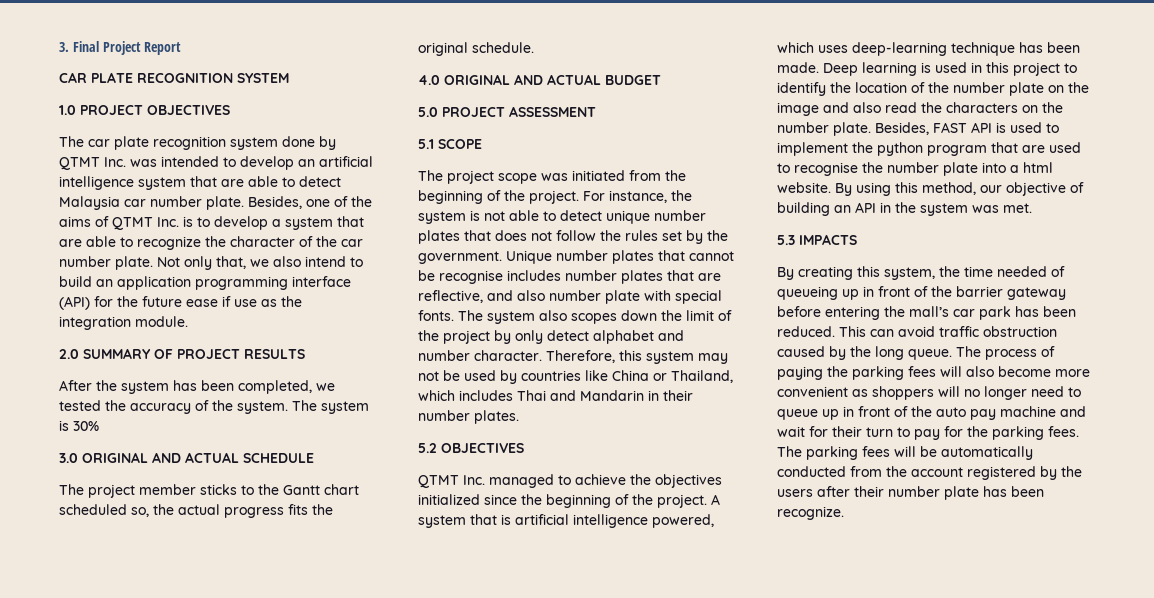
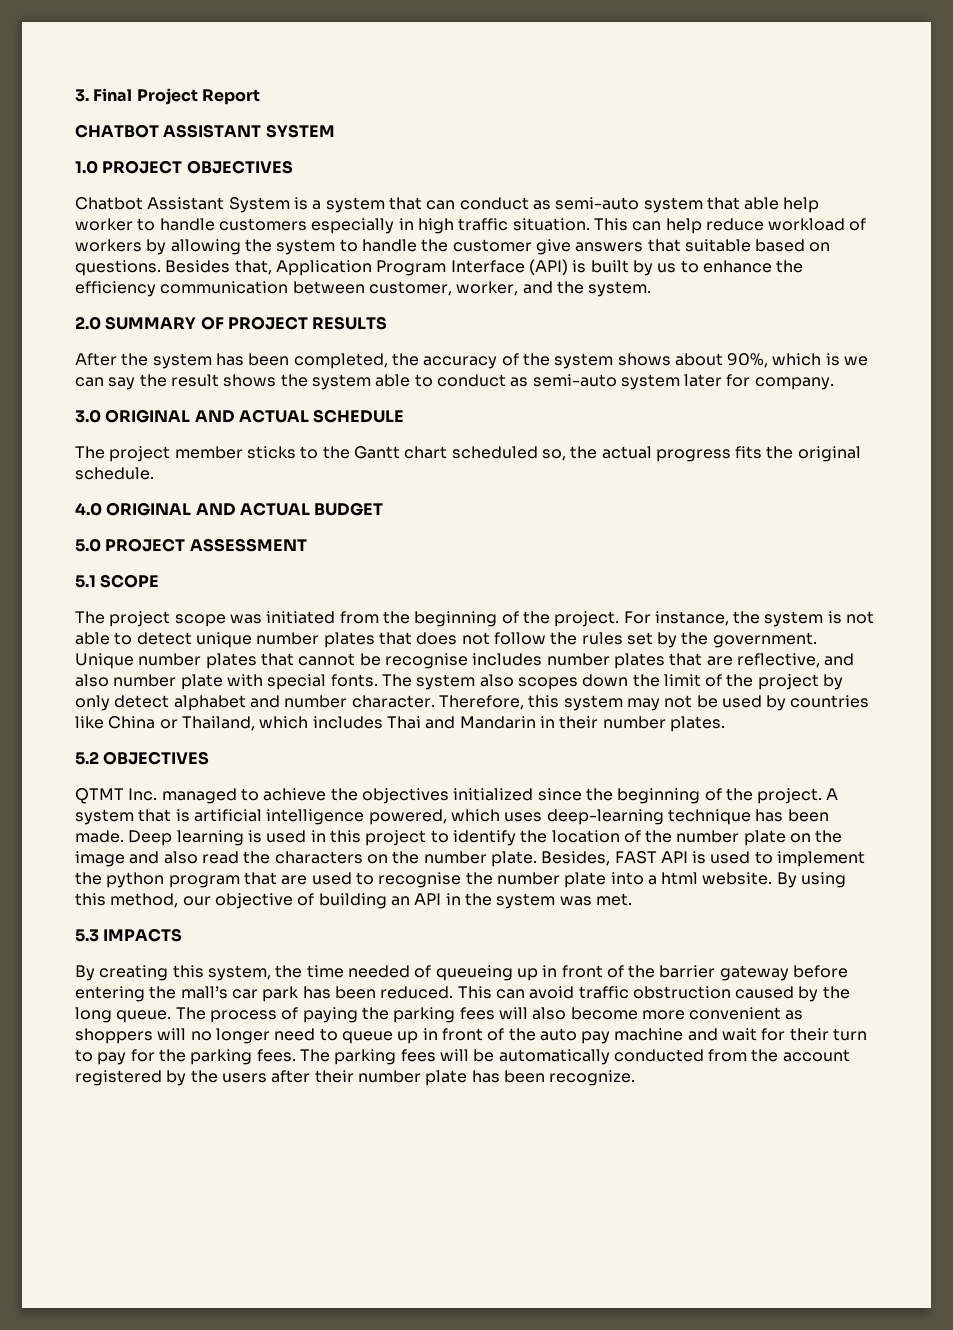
[59,72,233,83] CAR PLATE RECOGNITION -> [75,124,262,138] CHATBOT ASSISTANT
[59,136,336,150] [59,156,373,170] [59,176,341,190] [59,196,372,210] [59,216,364,230] [59,236,363,250] [59,256,363,270] [59,276,351,290] [59,296,302,310] [59,316,188,330] The car plate recognition system done by QTMT Inc. was intended to develop an artificial intelligence system that are able to detect Malaysia car number plate. Besides, one of the aims of QTMT Inc. is to develop a system that are able to recognize the character of the car number plate. Not only that, we also intend to build an application programming interface (API) for the future ease if use as the integration module. -> [75,197,820,213] [75,218,867,234] [75,239,831,255] [75,259,804,276] [75,281,652,297] Chatbot Assistant System is a system that can conduct as semi-auto system that able help worker to handle customers especially in high traffic situation. This can help reduce workload of workers by allowing the system to handle the customer give answers that suitable based on questions. Besides that, Application Program Interface (API) is built by us to enhance the efficiency communication between customer, worker, and the system.
[316,383,335,391] [59,400,101,411] we tested -> (388, 361) none
[237,400,369,414] [59,420,99,431] system. The system is 30% -> [554,353,869,369] [75,374,834,390] system shows about 90%, which is we can say the result shows the system able to conduct as semi-auto system later for company.

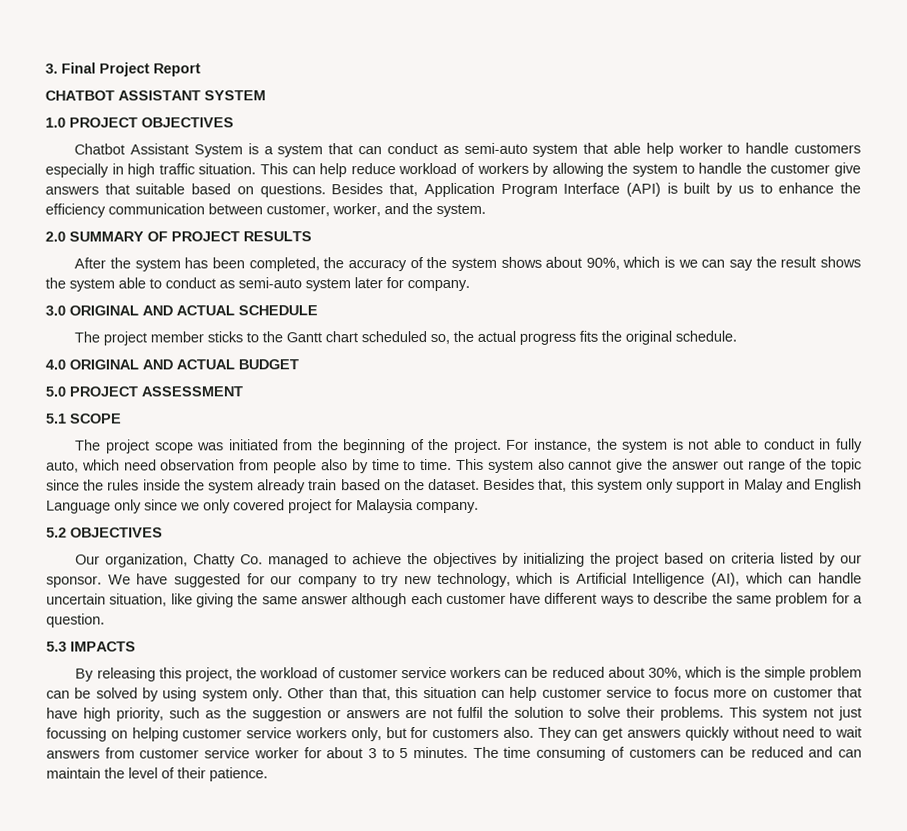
[136,632,817,648] [75,653,855,669] [75,674,844,690] [75,695,870,711] [75,716,725,732] [75,751,210,765] [75,788,158,804] detect unique number plates that does not follow the rules set by the government. Unique number plates that cannot be recognise includes number plates that are reflective, and also number plate with special fonts. The system also scopes down the limit of the project by only detect alphabet and number character. Therefore, this system may not be used by countries like China or Thailand, which includes Thai and Mandarin in their number plates. // 5.2 OBJECTIVES // QTMT Inc. -> [763,438,864,453] [46,458,863,474] [46,478,862,494] [46,499,479,514] [46,527,163,538] [75,553,264,568] conduct in fully auto, which need observation from people also by time to time. This system also cannot give the answer out range of the topic since the rules inside the system already train based on the dataset. Besides that, this system only support in Malay and English Language only since we only covered project for Malaysia company. // 5.2 OBJECTIVES // Our organization, Chatty Co.
[453,788,839,804] [75,809,829,825] [75,830,843,846] [75,851,866,867] [75,872,847,888] [75,893,632,909] [75,928,183,942] [75,965,849,981] [75,986,850,1002] [75,1007,804,1023] [75,1028,868,1044] [75,1049,850,1065] [75,1070,636,1086] initialized since the beginning of the project. A system that is artificial intelligence powered, which uses deep-learning technique has been made. Deep learning is used in this project to identify the location of the number plate on the image and also read the characters on the number plate. Besides, FAST API is used to implement the python program that are used to recognise the number plate into a html website. By using this method, our objective of building an API in the system was met. // 5.3 IMPACTS // By creating this system, the time needed of queueing up in front of the barrier gateway before entering the mall’s car park has been reduced. This can avoid traffic obstruction caused by the long queue. The process of paying the parking fees will also become more convenient as shoppers will no longer need to queue up in front of the auto pay machine and wait for their turn to pay for the parking fees. The parking fees will be automatically conducted from the account registered by the users after their number plate has been recognize. -> [501,552,862,567] [46,572,862,588] [46,592,863,608] [46,613,105,628] [46,641,136,652] [75,666,862,682] [46,686,863,702] [46,706,863,722] [46,726,862,742] [46,746,863,761] [46,767,268,782] by initializing the project based on criteria listed by our sponsor. We have suggested for our company to try new technology, which is Artificial Intelligence (AI), which can handle uncertain situation, like giving the same answer although each customer have different ways to describe the same problem for a question. // 5.3 IMPACTS // By releasing this project, the workload of customer service workers can be reduced about 30%, which is the simple problem can be solved by using system only. Other than that, this situation can help customer service to focus more on customer that have high priority, such as the suggestion or answers are not fulfil the solution to solve their problems. This system not just focussing on helping customer service workers only, but for customers also. They can get answers quickly without need to wait answers from customer service worker for about 3 to 5 minutes. The time consuming of customers can be reduced and can maintain the level of their patience.

